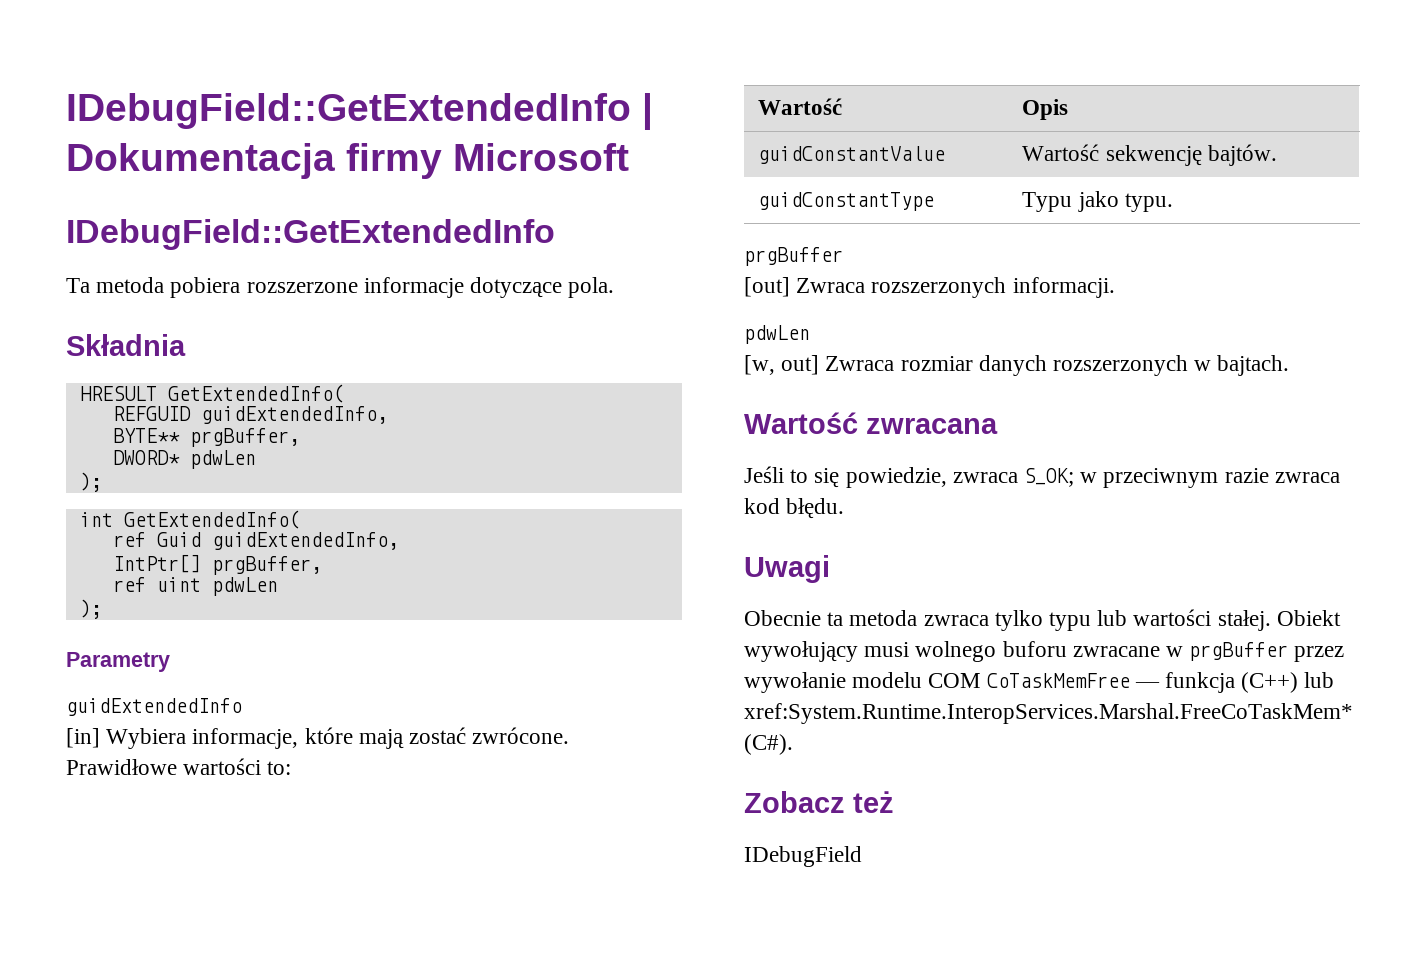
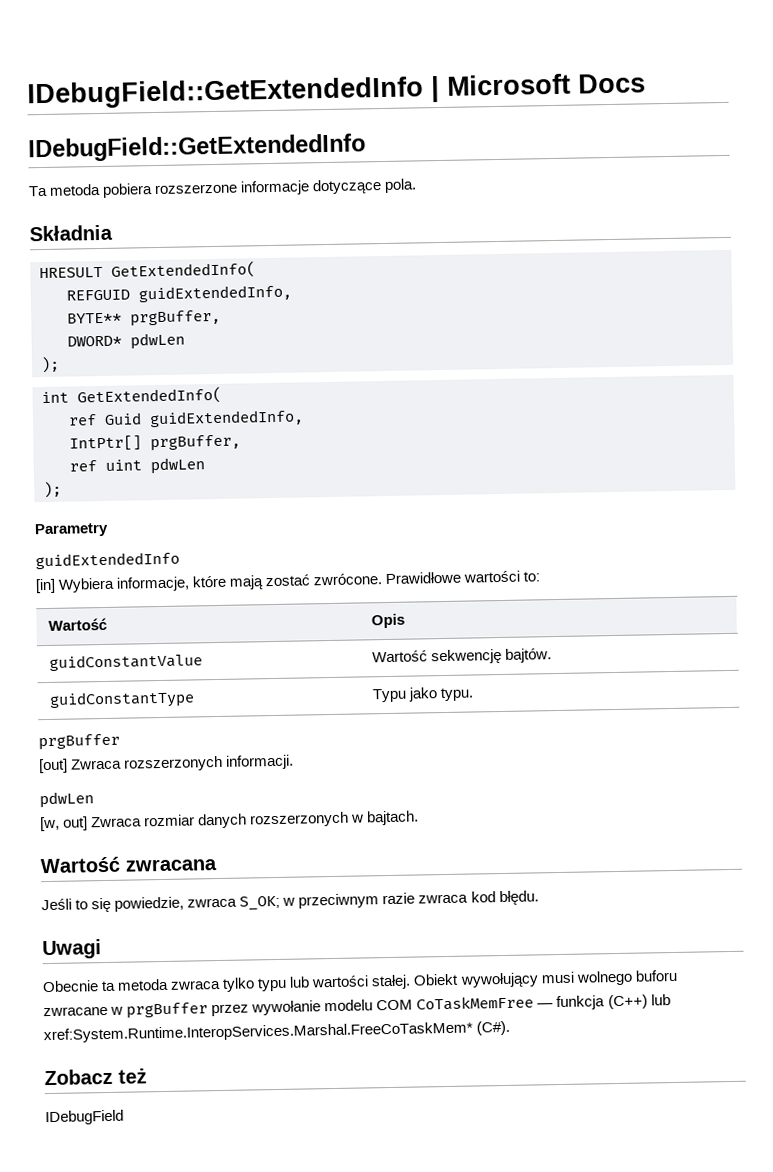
[66,143,442,179] Dokumentacja firmy -> (440, 89) none
(629, 157) none -> [578,73,646,94] Docs

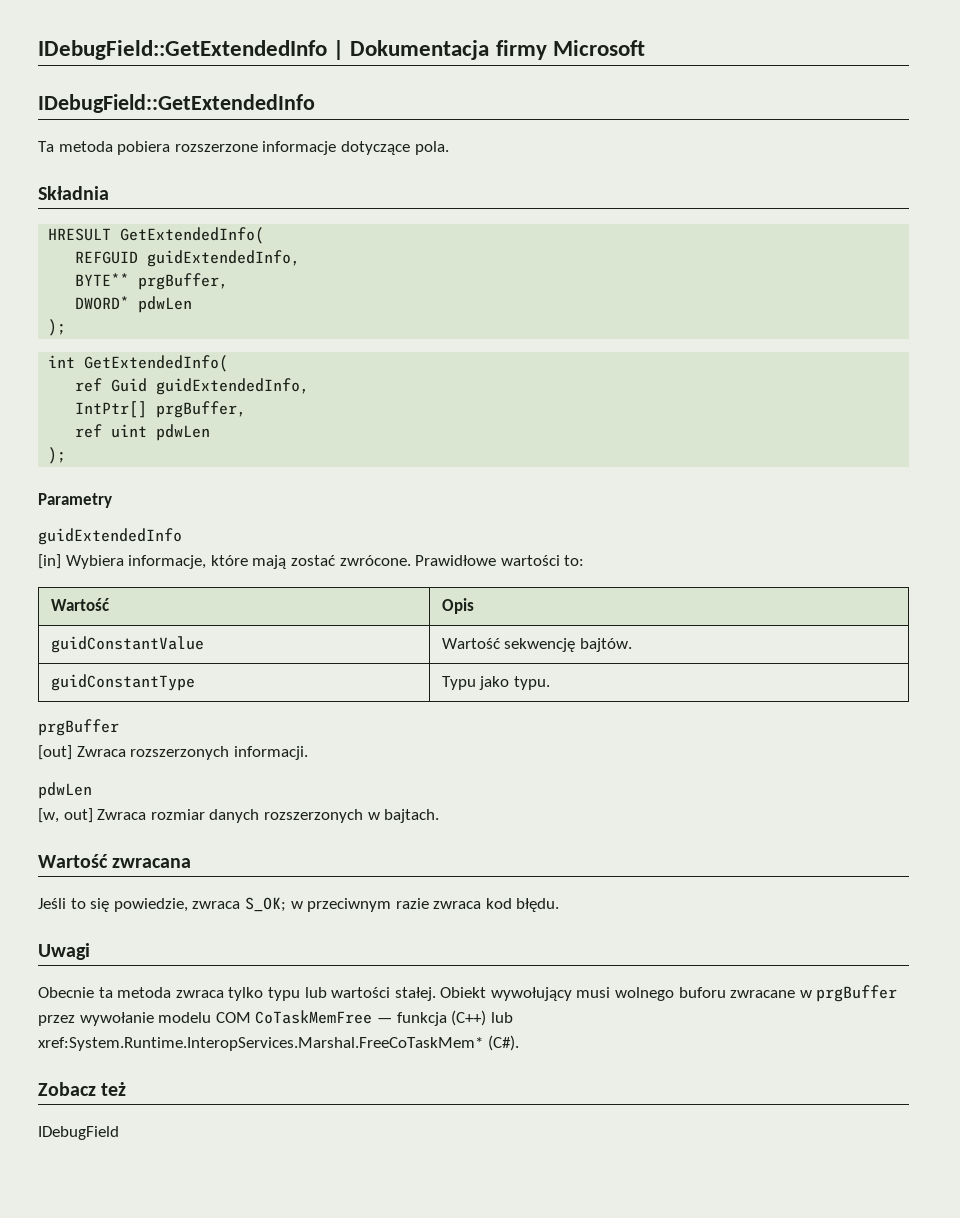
(440, 89) none -> [350,40,547,60] Dokumentacja firmy
[578,73,646,94] Docs -> (645, 48) none

